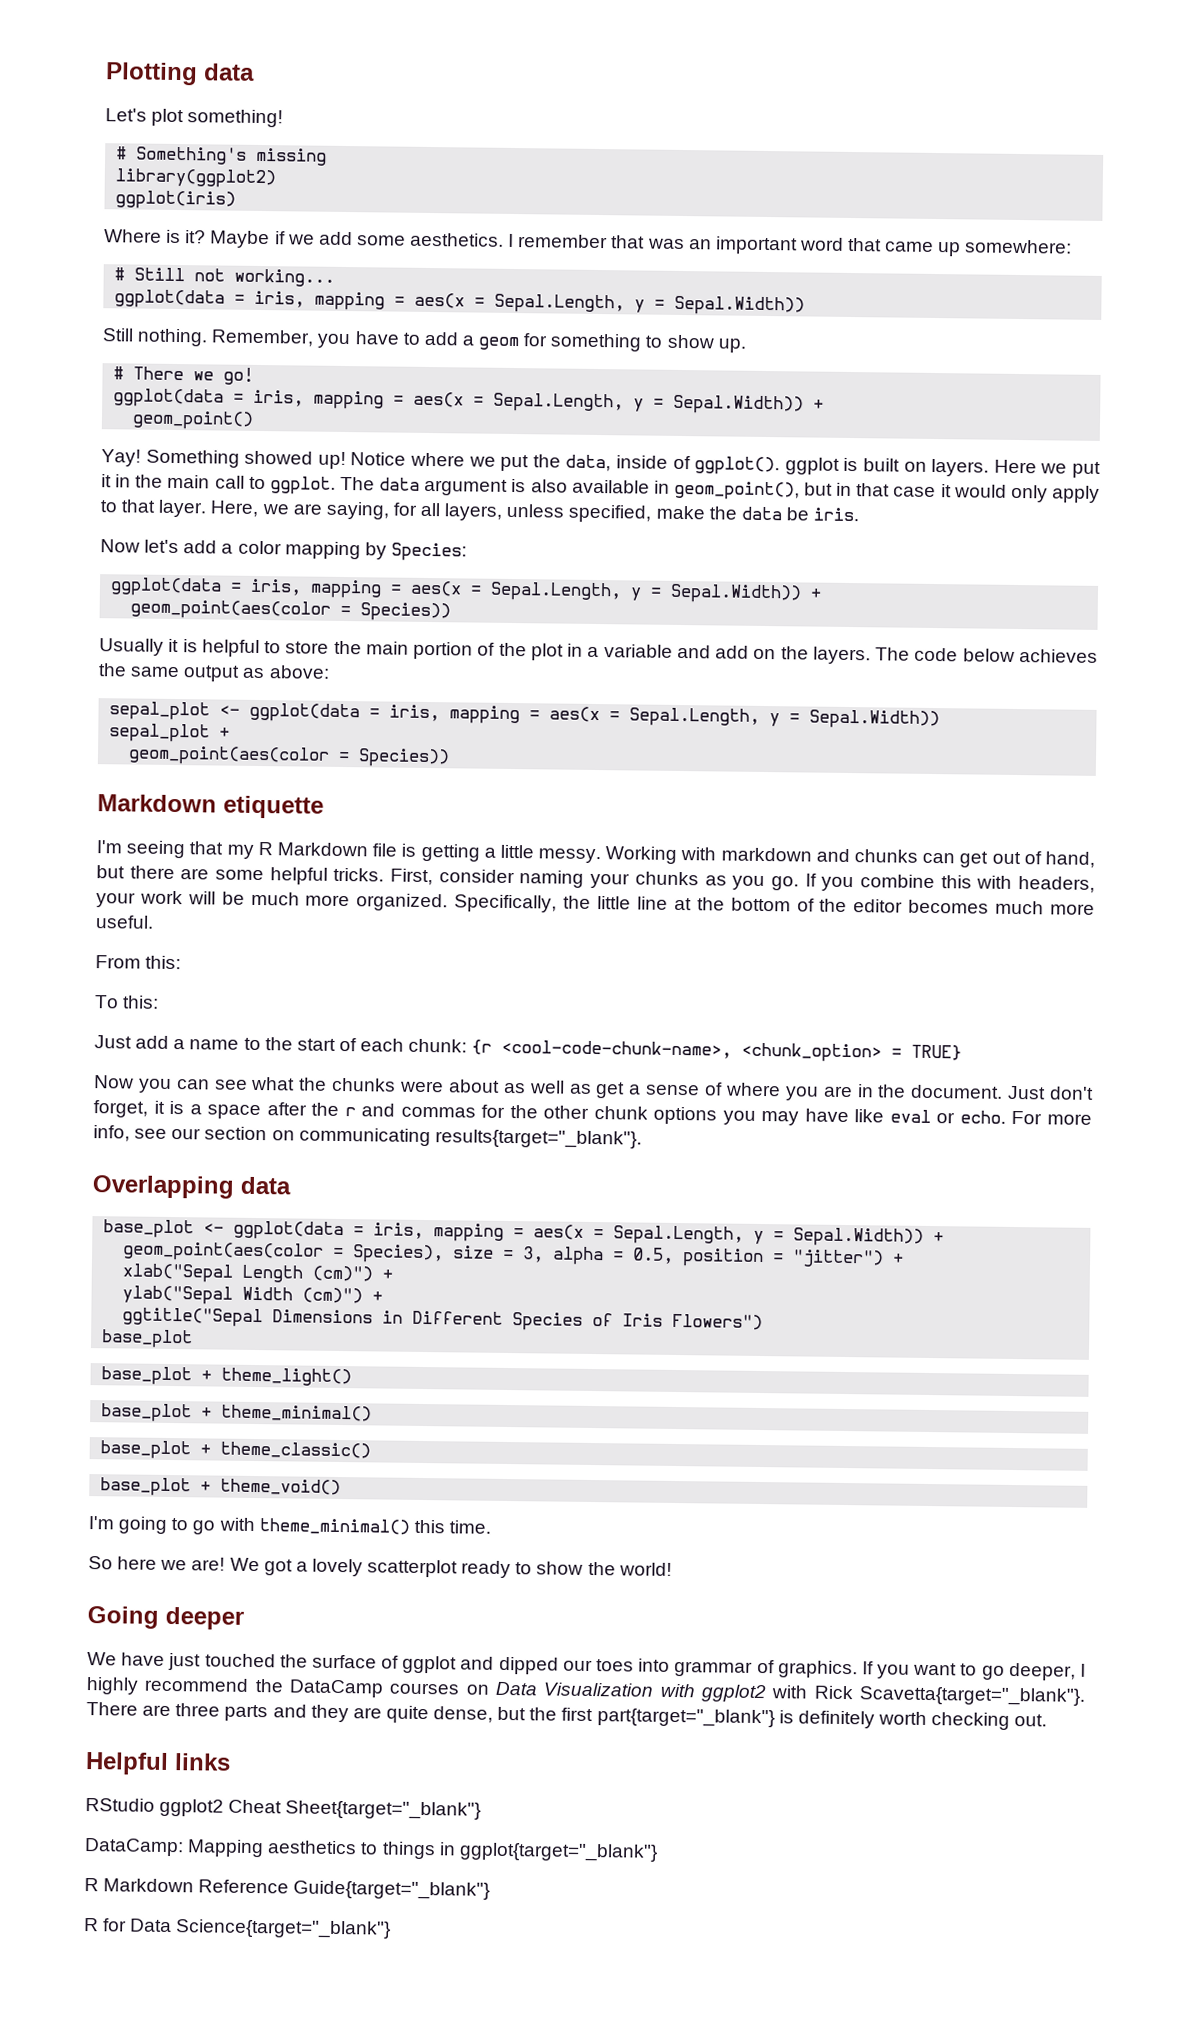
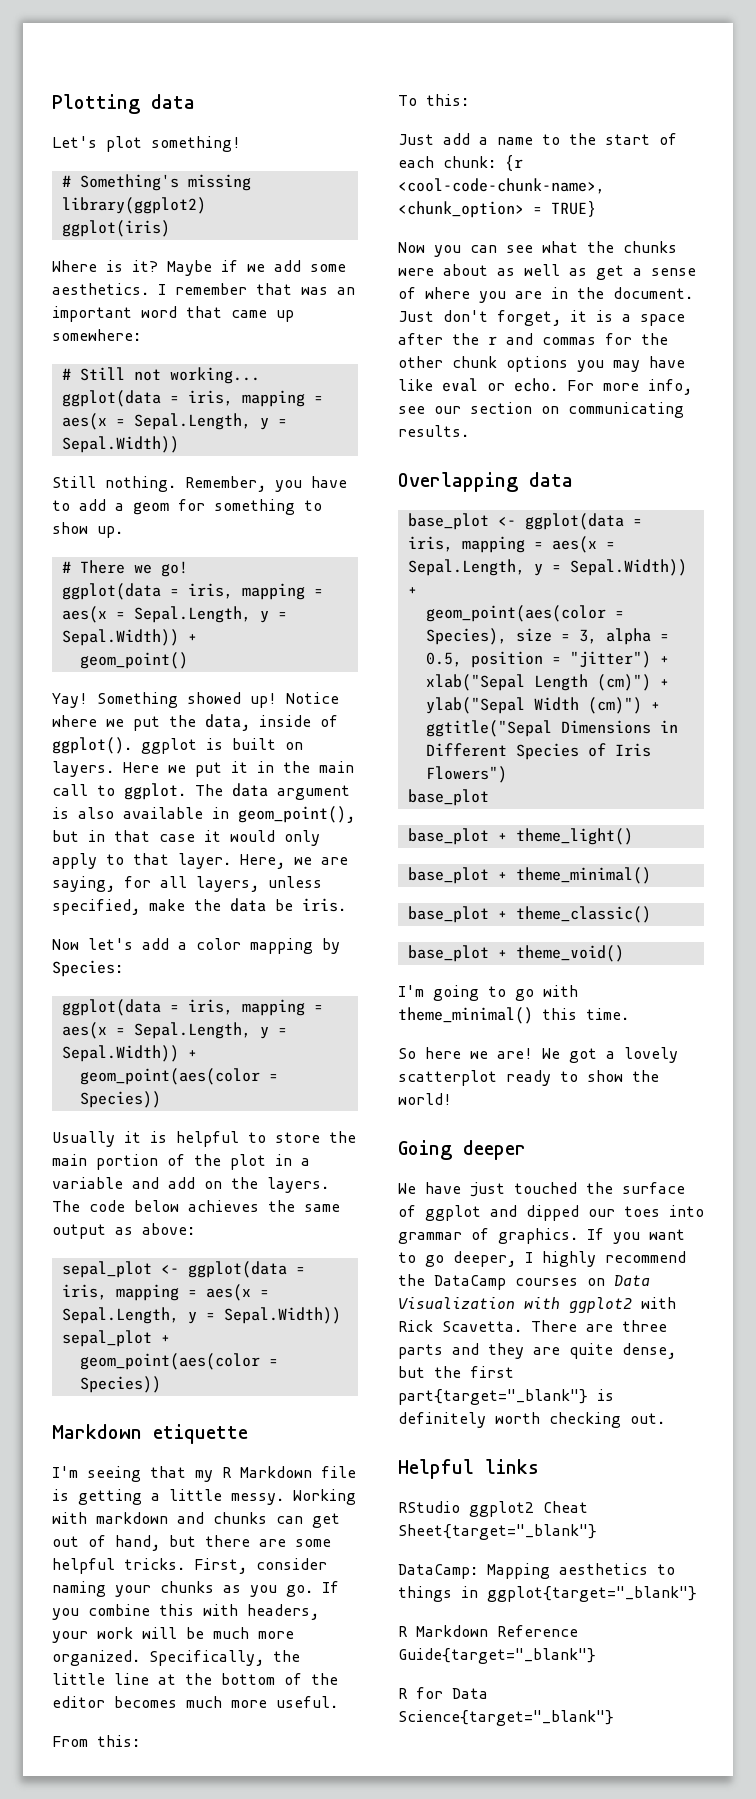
[434,1129,642,1149] results{target="_blank"}. -> [398,425,469,437] results.
[859,1686,1085,1706] Scavetta{target="_blank"}. -> [442,1321,522,1332] Scavetta.

